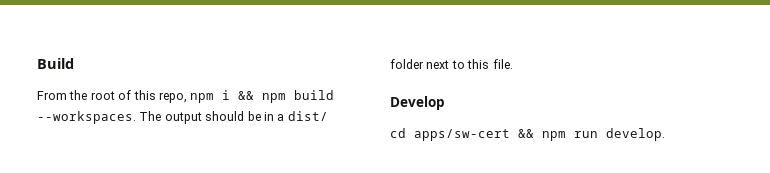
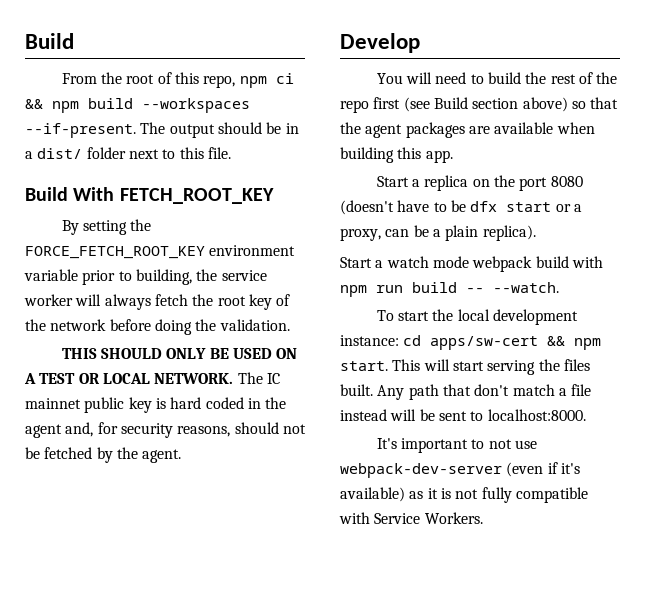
[222,90,231,100] i -> [275,73,294,84] ci
[37,111,136,124] --workspaces. -> [142,98,250,113] [25,123,136,138] --workspaces --if-present.
[390,96,445,110] [390,128,665,141] Develop // cd apps/sw-cert && npm run develop. -> [25,187,274,204] [61,219,152,235] [25,245,296,259] [24,269,267,285] [24,294,291,310] [25,319,290,335] [61,348,298,359] [24,372,280,384] [25,397,287,413] [25,422,306,438] [25,447,182,463] [340,33,420,53] [376,72,618,84] [340,97,619,113] [340,122,595,138] [340,147,453,163] [376,175,583,191] [340,200,582,215] [340,225,536,241] [340,256,603,272] [340,282,559,297] [376,309,579,325] [340,335,602,350] [340,359,590,375] [340,384,592,400] [340,409,586,421] [376,438,538,453] [340,462,580,478] [340,487,588,503] [339,512,483,524] Build With FETCH_ROOT_KEY // By setting the FORCE_FETCH_ROOT_KEY environment variable prior to building, the service worker will always fetch the root key of the network before doing the validation. // THIS SHOULD ONLY BE USED ON A TEST OR LOCAL NETWORK. The IC mainnet public key is hard coded in the agent and, for security reasons, should not be fetched by the agent. // Develop // You will need to build the rest of the repo first (see Build section above) so that the agent packages are available when building this app. // Start a replica on the port 8080 (doesn't have to be dfx start or a proxy, can be a plain replica). // Start a watch mode webpack build with npm run build -- --watch. // To start the local development instance: cd apps/sw-cert && npm start. This will start serving the files built. Any path that don't match a file instead will be sent to localhost:8000. // It's important to not use webpack-dev-server (even if it's available) as it is not fully compatible with Service Workers.

